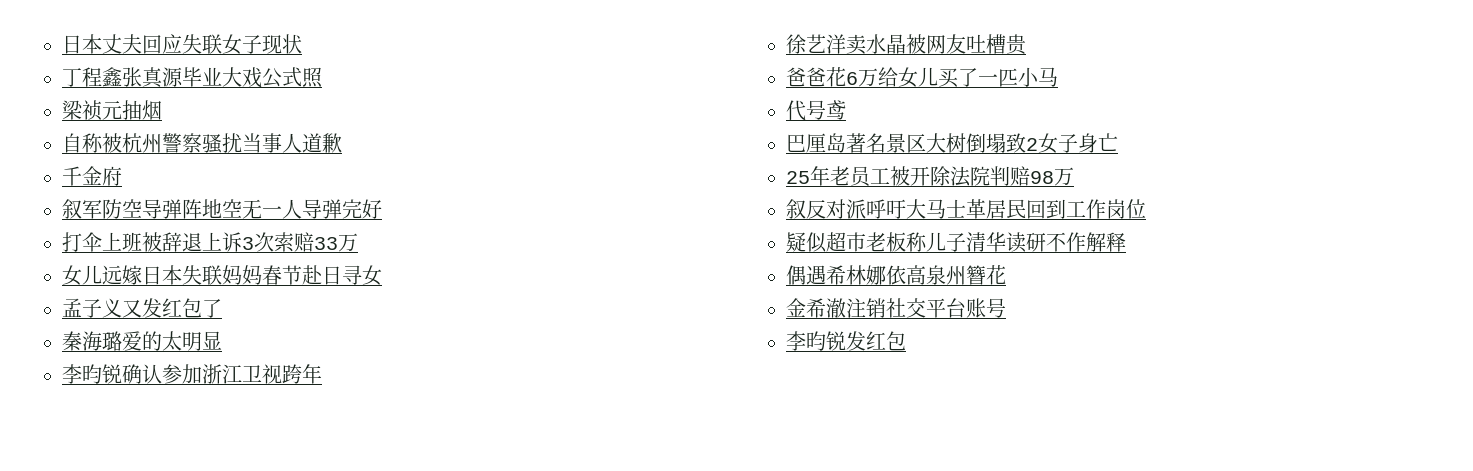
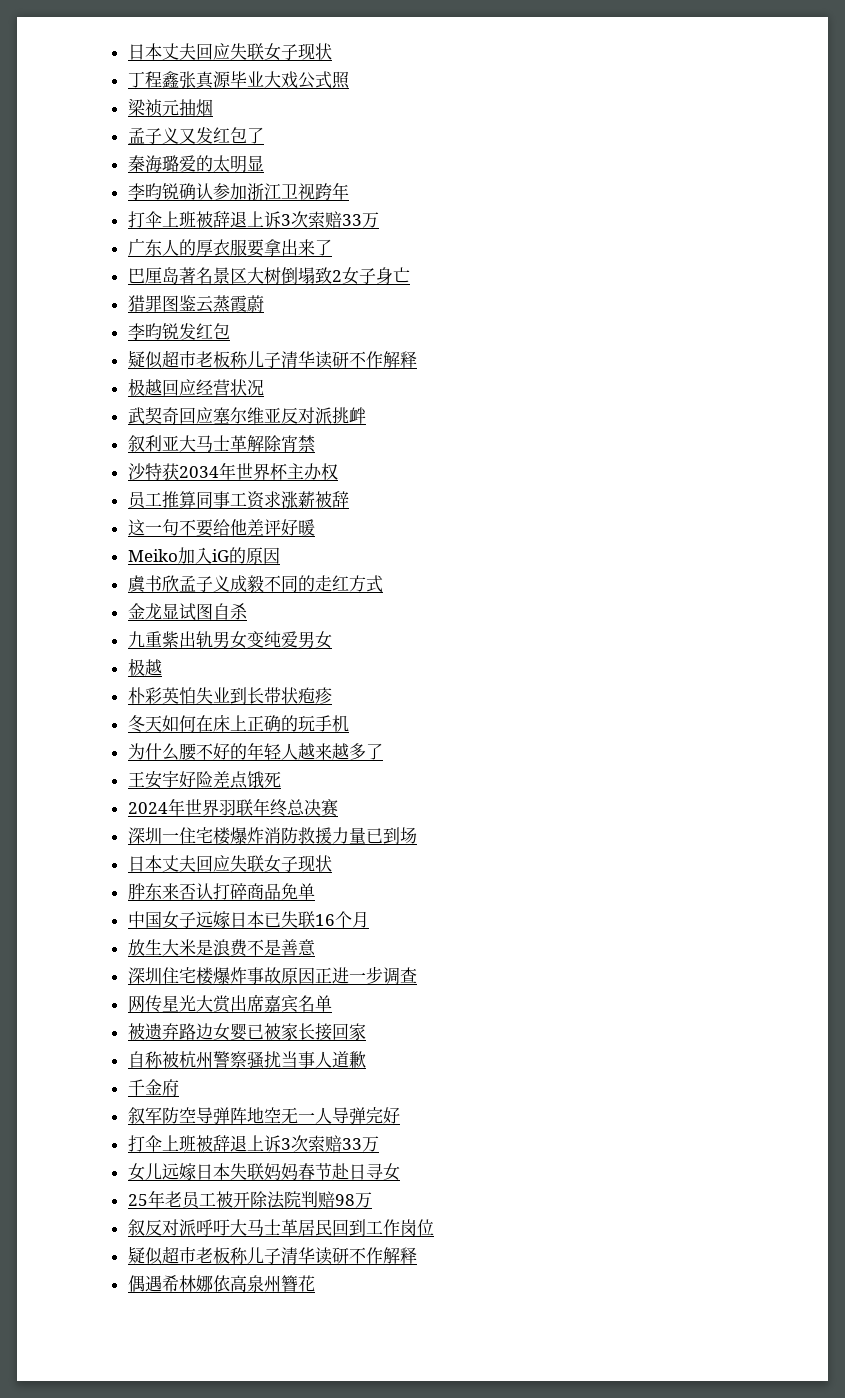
(162, 110) none -> [127,127,264,144] [127,155,264,173] [127,182,349,201] [127,211,379,228] [127,238,332,257] [127,267,410,285] [127,295,264,313] [127,323,230,340] [127,350,417,369] [127,378,264,396] [127,407,366,425] [127,435,315,453] [127,462,338,481] [127,491,349,509] [127,519,315,537] [127,547,280,564] [127,575,383,593] [127,603,247,621] [127,631,332,649] [127,658,162,676] [127,687,332,704] [127,715,349,733] [127,742,383,761] [127,771,281,789] [127,798,338,817] [127,827,417,845] [127,855,332,873] [127,883,315,900] [127,911,369,929] [127,939,316,957] [127,966,417,985] [127,994,332,1013] [127,1023,366,1041] // 孟子义又发红包了 // 秦海璐爱的太明显 // 李昀锐确认参加浙江卫视跨年 // 打伞上班被辞退上诉3次索赔33万 // 广东人的厚衣服要拿出来了 // 巴厘岛著名景区大树倒塌致2女子身亡 // 猎罪图鉴云蒸霞蔚 // 李昀锐发红包 // 疑似超市老板称儿子清华读研不作解释 // 极越回应经营状况 // 武契奇回应塞尔维亚反对派挑衅 // 叙利亚大马士革解除宵禁 // 沙特获2034年世界杯主办权 // 员工推算同事工资求涨薪被辞 // 这一句不要给他差评好暖 // Meiko加入iG的原因 // 虞书欣孟子义成毅不同的走红方式 // 金龙显试图自杀 // 九重紫出轨男女变纯爱男女 // 极越 // 朴彩英怕失业到长带状疱疹 // 冬天如何在床上正确的玩手机 // 为什么腰不好的年轻人越来越多了 // 王安宇好险差点饿死 // 2024年世界羽联年终总决赛 // 深圳一住宅楼爆炸消防救援力量已到场 // 日本丈夫回应失联女子现状 // 胖东来否认打碎商品免单 // 中国女子远嫁日本已失联16个月 // 放生大米是浪费不是善意 // 深圳住宅楼爆炸事故原因正进一步调查 // 网传星光大赏出席嘉宾名单 // 被遗弃路边女婴已被家长接回家
[62,298,222,318] [62,331,222,351] [62,364,322,384] [786,34,1028,55] [786,67,1058,88] [786,100,846,121] [786,133,1118,154] // 孟子义又发红包了 // 秦海璐爱的太明显 // 李昀锐确认参加浙江卫视跨年 // 徐艺洋卖水晶被网友吐槽贵 // 爸爸花6万给女儿买了一匹小马 // 代号鸢 // 巴厘岛著名景区大树倒塌致2女子身亡 -> (400, 1172) none
[786,298,1006,318] [786,331,906,351] // 金希澈注销社交平台账号 // 李昀锐发红包 -> (315, 1283) none

